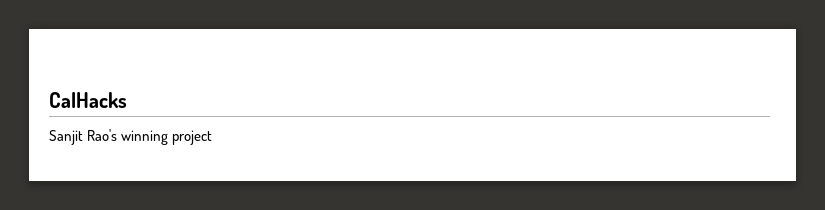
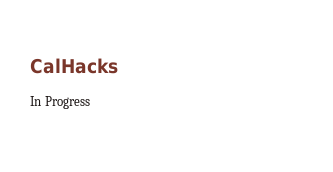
[49,129,213,145] Sanjit Rao's winning project -> [30,96,90,109] In Progress

